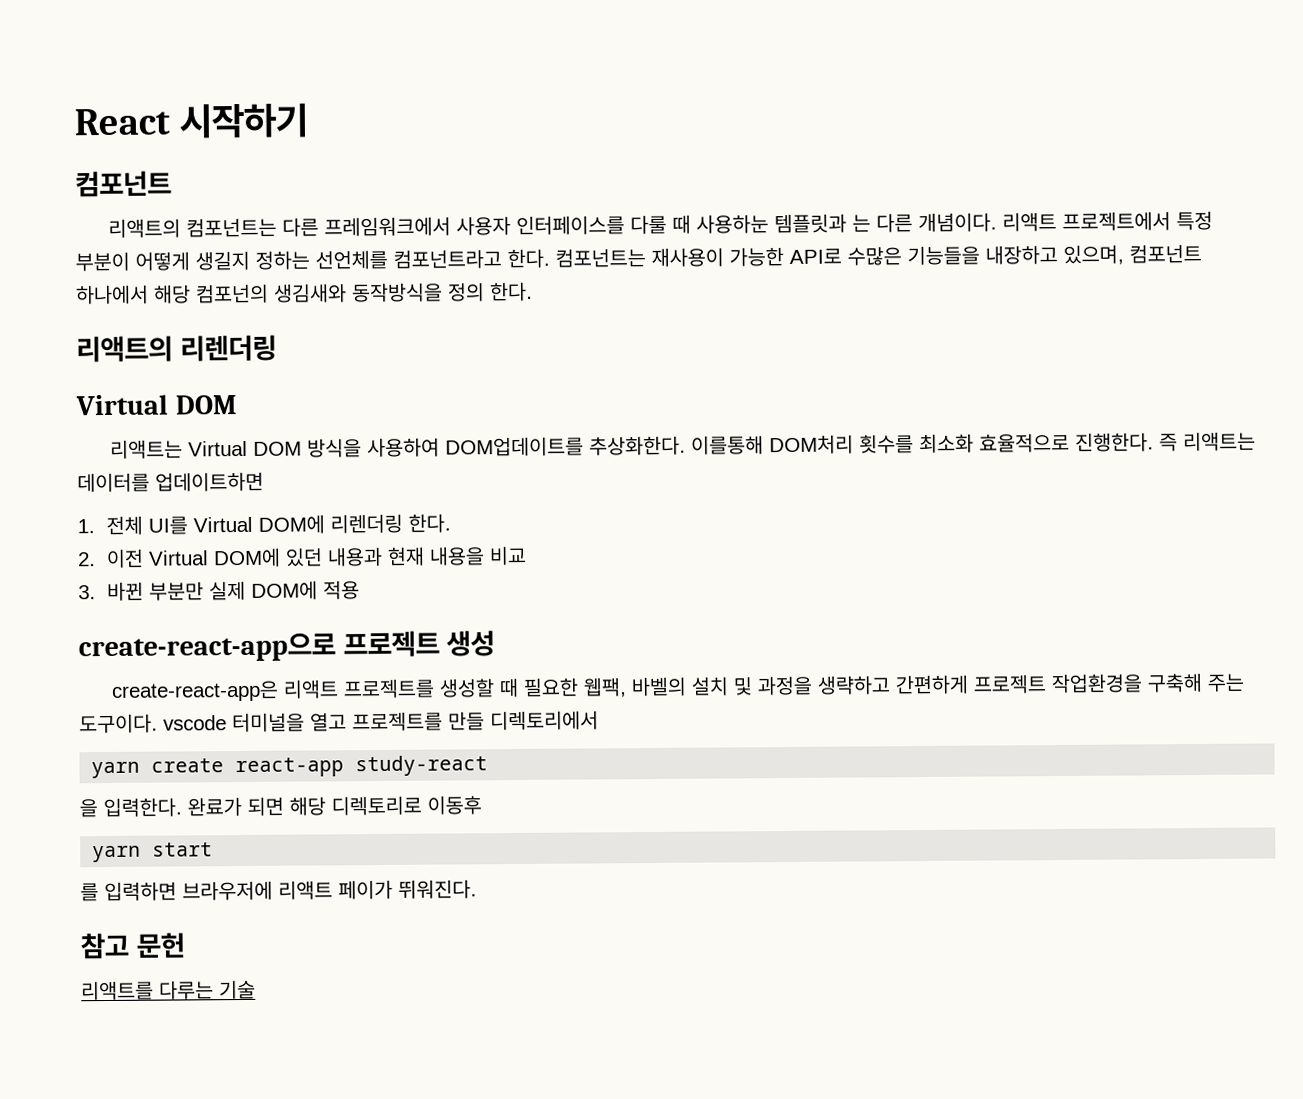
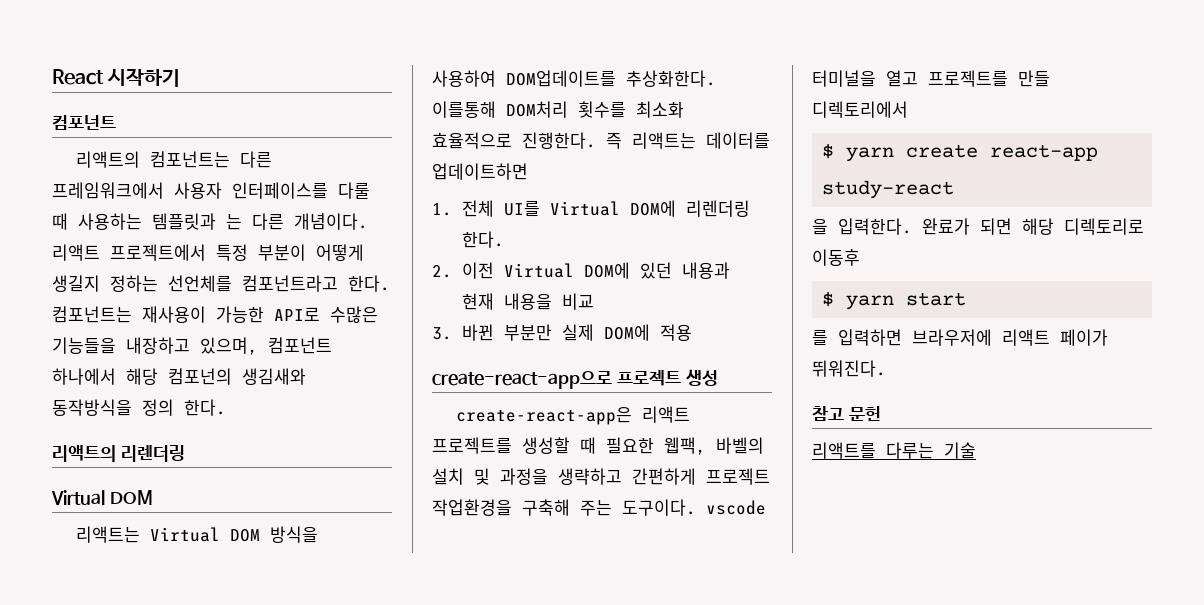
[695,214,769,234] 사용하눈 -> [78,213,142,230] 사용하는
(599, 720) none -> [822,143,835,159] $
(482, 805) none -> [822,291,835,307] $

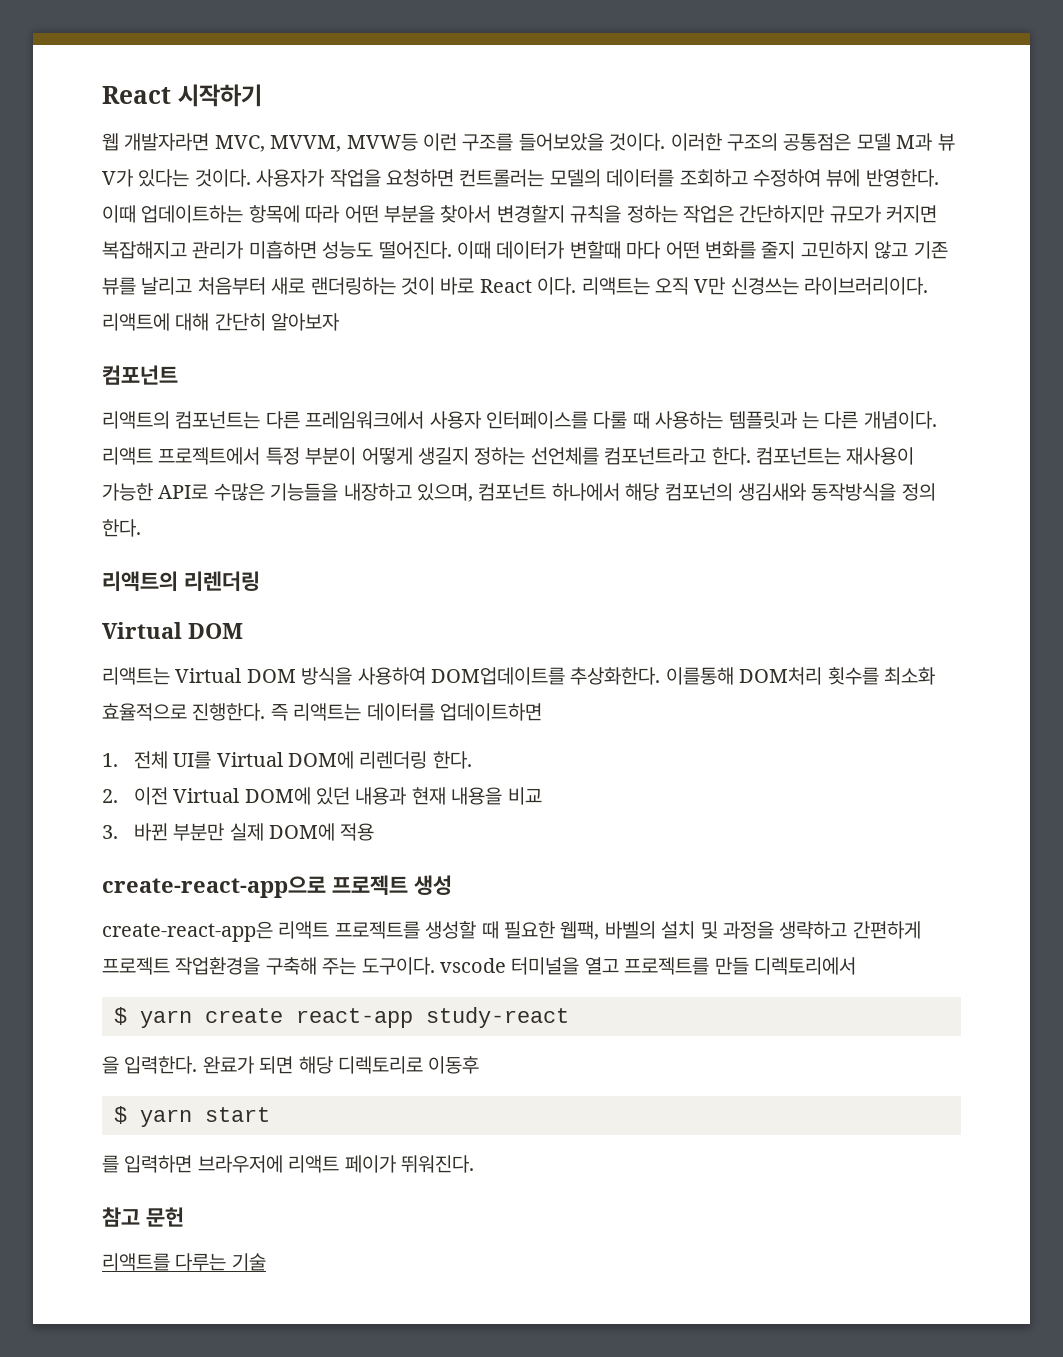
(181, 77) none -> [102,133,955,152] [102,169,939,187] [102,205,938,223] [102,240,948,259] [102,277,929,295] [102,313,341,331] // 웹 개발자라면 MVC, MVVM, MVW등 이런 구조를 들어보았을 것이다. 이러한 구조의 공통점은 모델 M과 뷰 V가 있다는 것이다. 사용자가 작업을 요청하면 컨트롤러는 모델의 데이터를 조회하고 수정하여 뷰에 반영한다. 이때 업데이트하는 항목에 따라 어떤 부분을 찾아서 변경할지 규칙을 정하는 작업은 간단하지만 규모가 커지면 복잡해지고 관리가 미흡하면 성능도 떨어진다. 이때 데이터가 변할때 마다 어떤 변화를 줄지 고민하지 않고 기존 뷰를 날리고 처음부터 새로 랜더링하는 것이 바로 React 이다. 리액트는 오직 V만 신경쓰는 라이브러리이다. 리액트에 대해 간단히 알아보자

